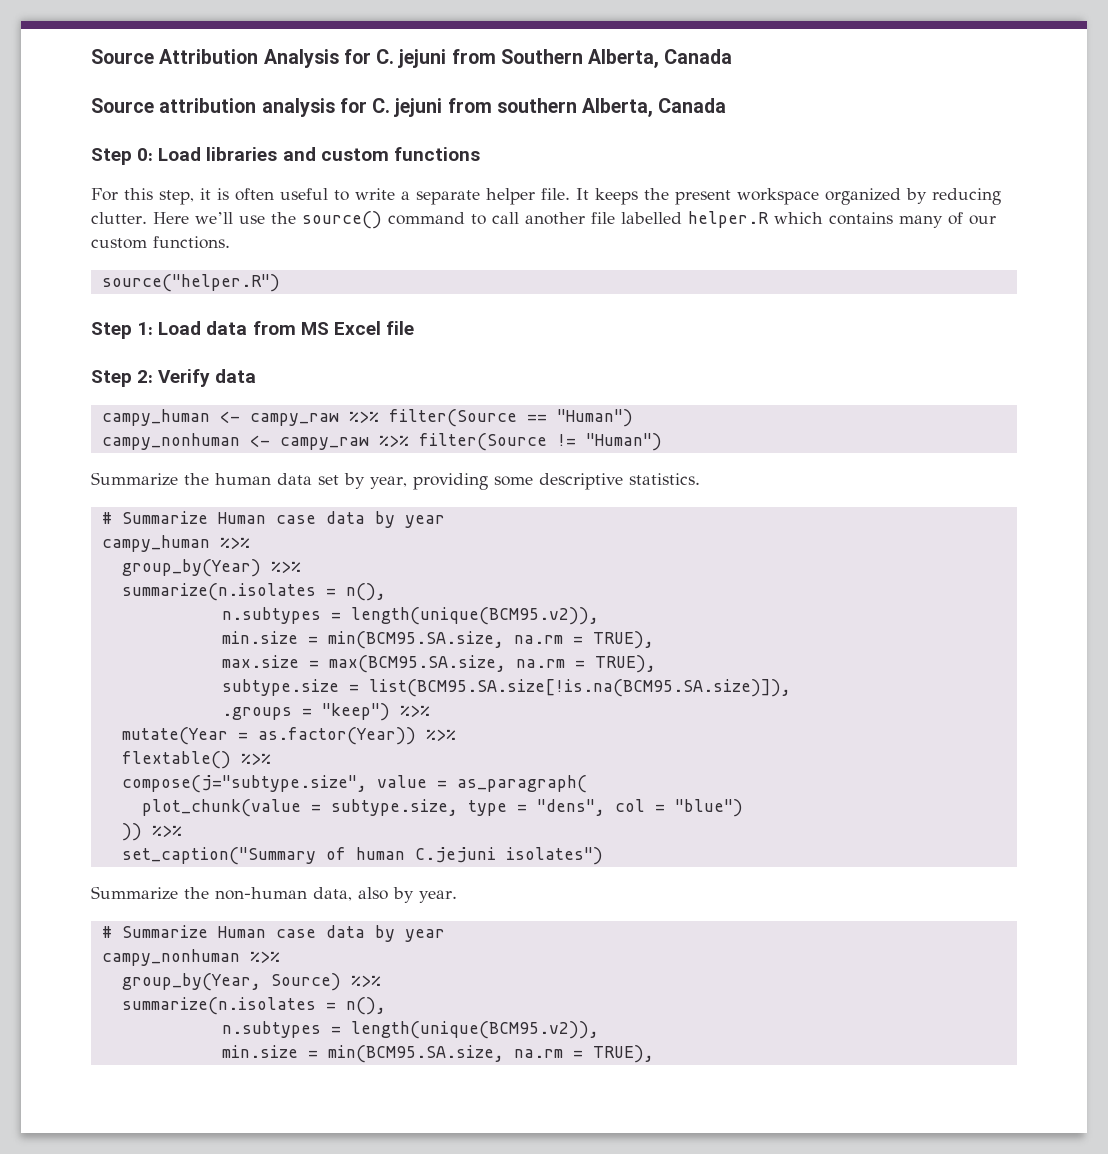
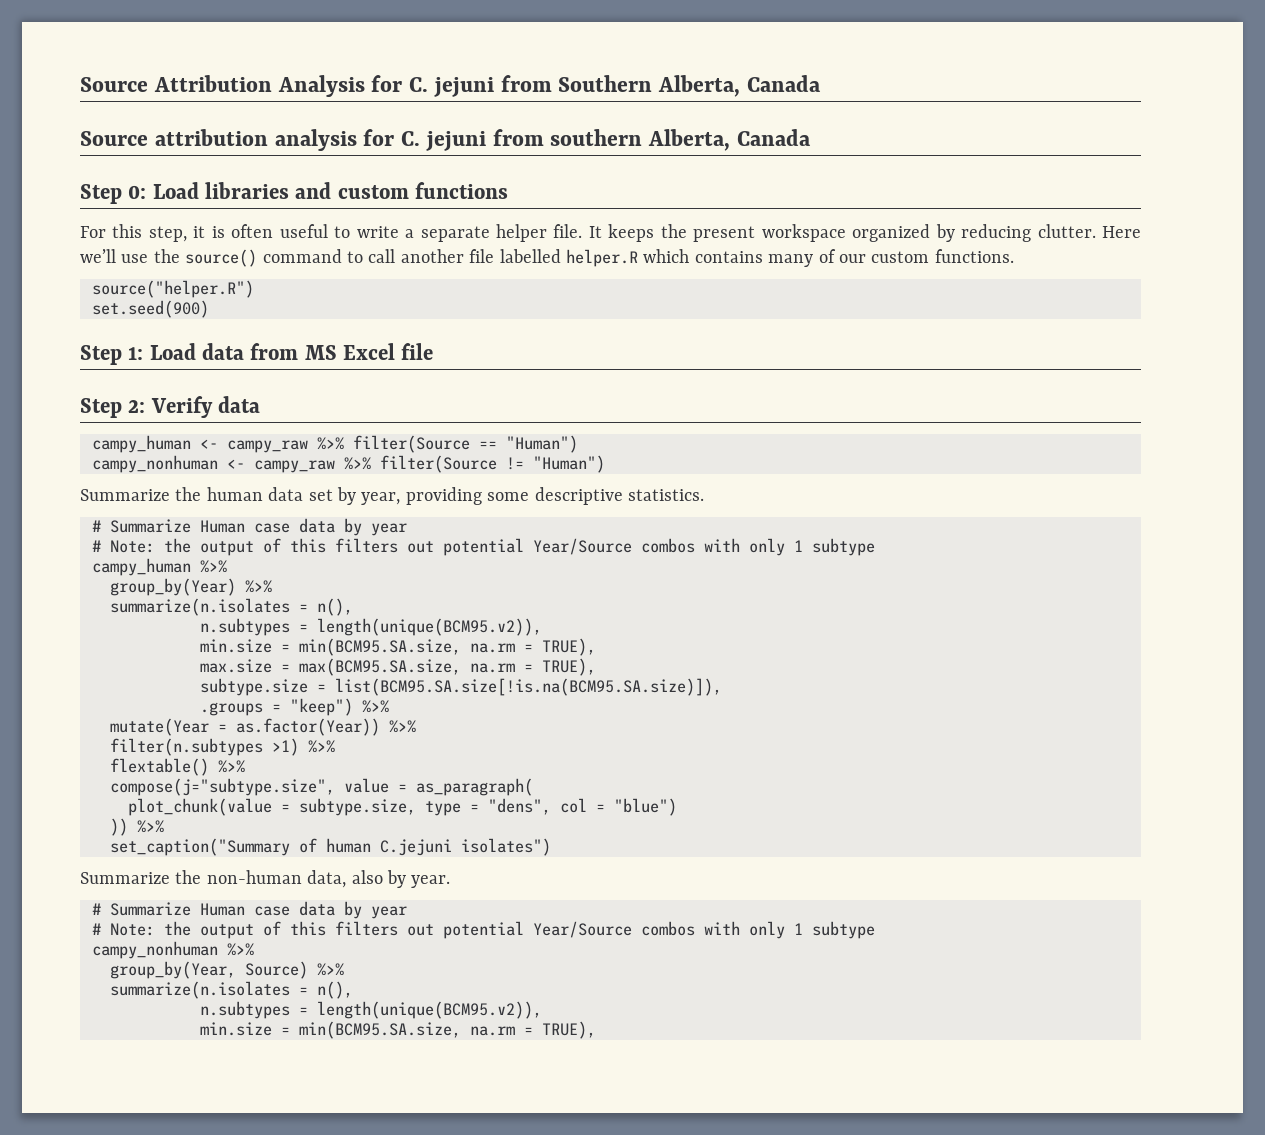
(280, 283) none -> [92,300,209,318] // set.seed(900)
(445, 521) none -> [92,538,875,556] // # Note: the output of this filters out potential Year/Source combos with only 1 subtype
(456, 735) none -> [110,738,335,756] // filter(n.subtypes >1) %>%
(445, 935) none -> [92,921,875,939] // # Note: the output of this filters out potential Year/Source combos with only 1 subtype

